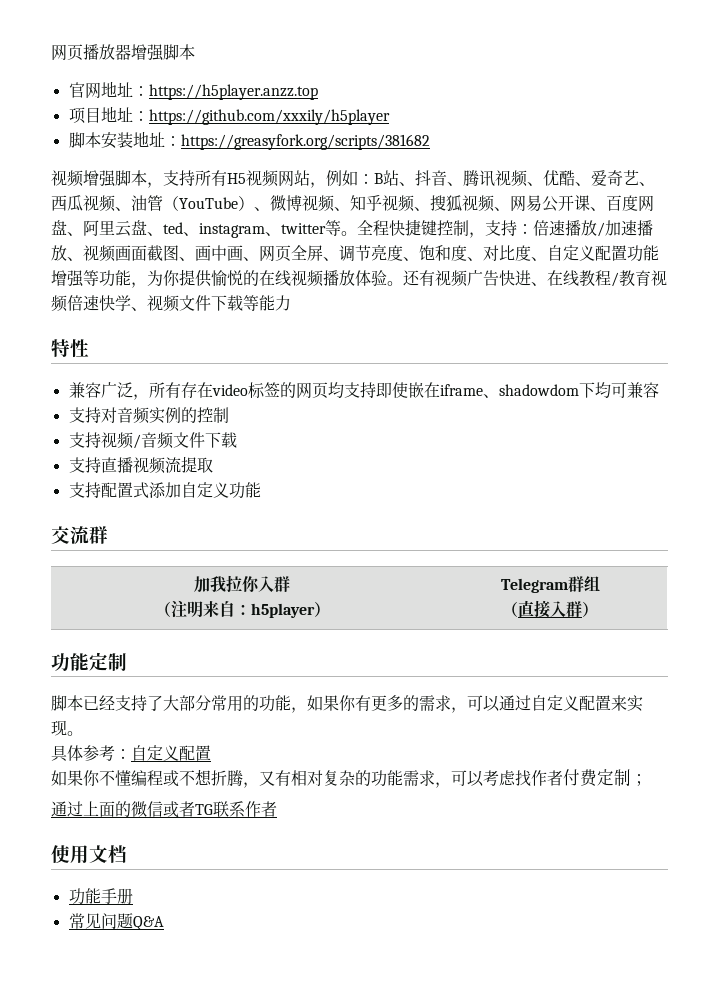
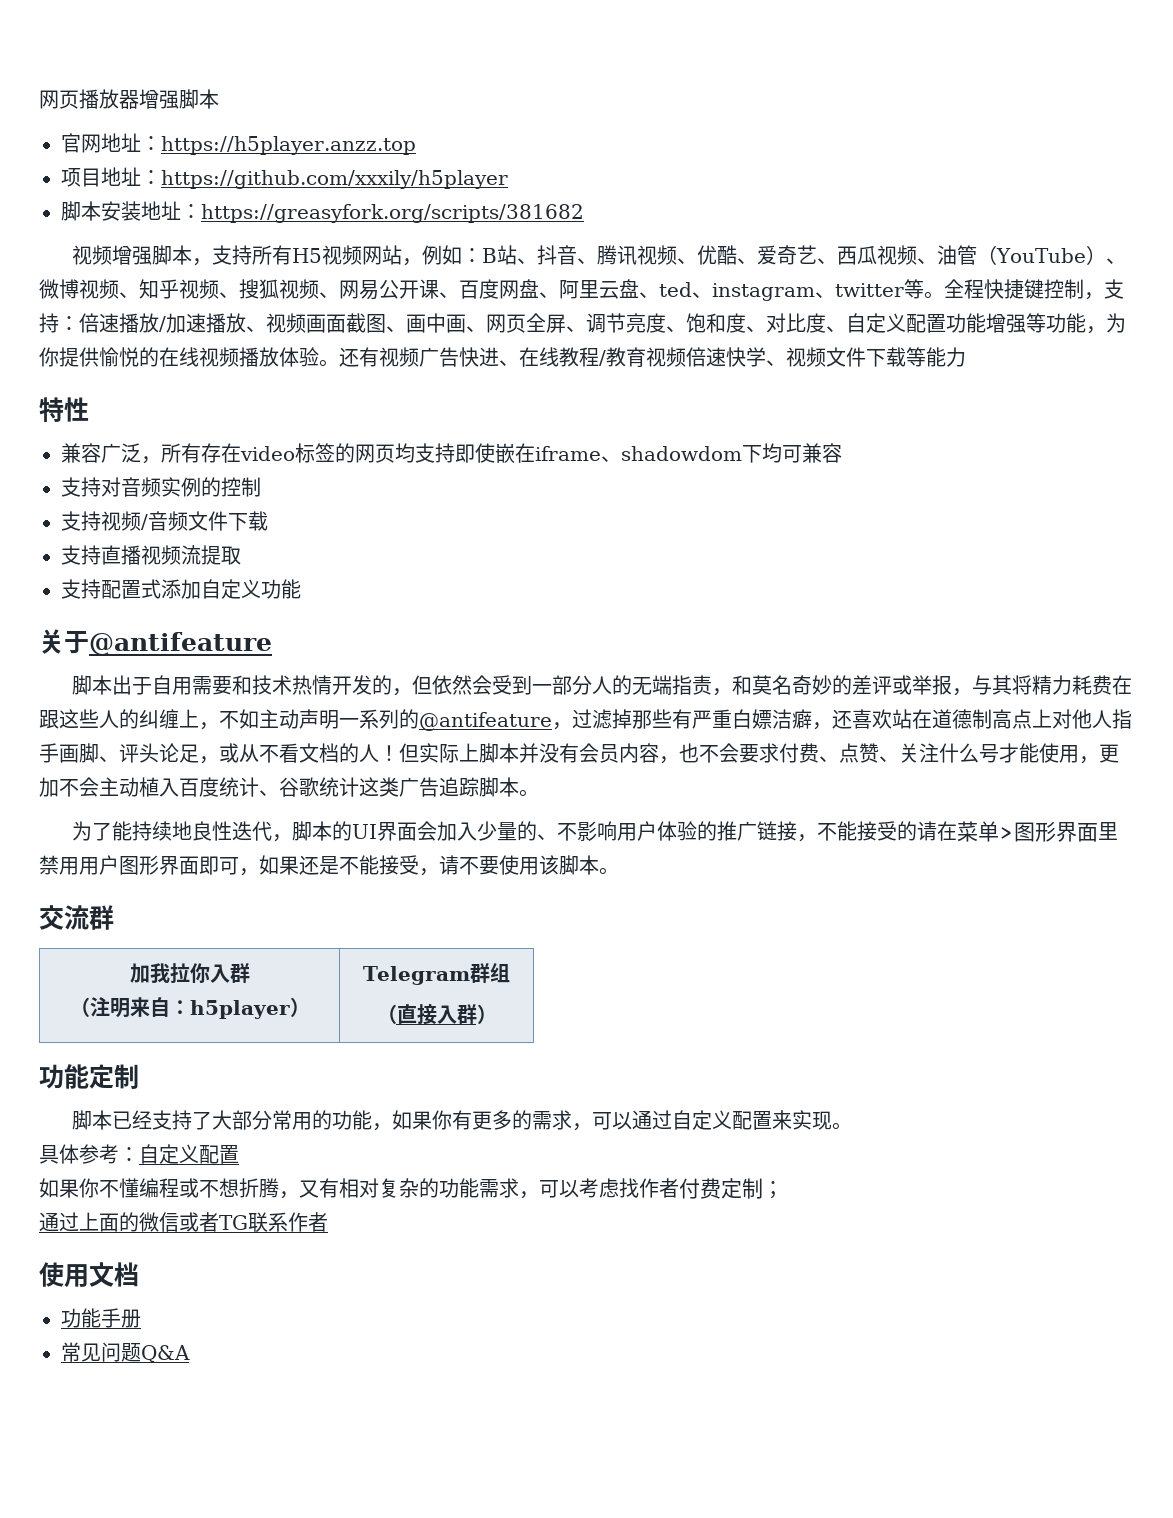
(261, 490) none -> [39,629,272,655] [72,675,1133,696] [39,709,1132,731] [39,743,1119,764] [39,777,539,797] [72,821,1119,842] [39,855,619,876] // 关于@antifeature // 脚本出于自用需要和技术热情开发的，但依然会受到一部分人的无端指责，和莫名奇妙的差评或举报，与其将精力耗费在跟这些人的纠缠上，不如主动声明一系列的@antifeature，过滤掉那些有严重白嫖洁癖，还喜欢站在道德制高点上对他人指手画脚、评头论足，或从不看文档的人！但实际上脚本并没有会员内容，也不会要求付费、点赞、关注什么号才能使用，更加不会主动植入百度统计、谷歌统计这类广告追踪脚本。 // 为了能持续地良性迭代，脚本的UI界面会加入少量的、不影响用户体验的推广链接，不能接受的请在菜单>图形界面里禁用用户图形界面即可，如果还是不能接受，请不要使用该脚本。

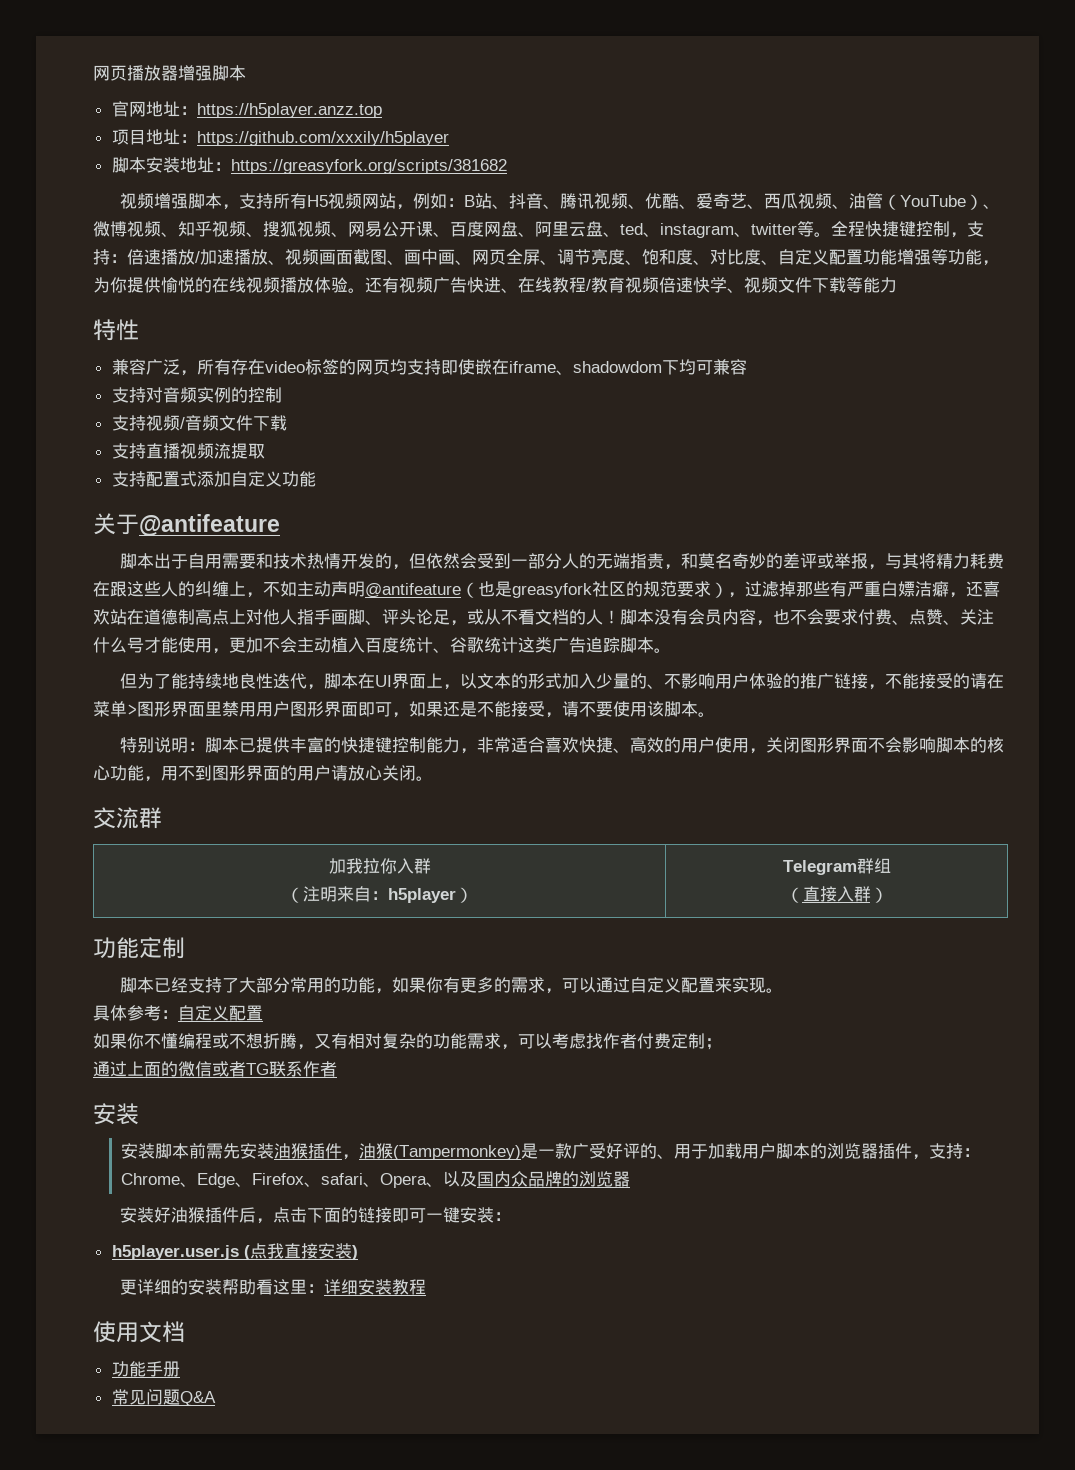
[339,709,552,731] 一系列的@antifeature -> [365,581,728,598] @antifeature（也是greasyfork社区的规范要求）
[399,743,539,763] 但实际上脚本并 -> [620,609,654,625] 脚本
(539, 793) none -> [119,673,137,689] 但
[332,821,353,841] 的 -> [357,673,375,689] 在
[417,821,438,841] 会 -> [425,673,562,690] 上，以文本的形式
(619, 871) none -> [119,737,1004,754] [93,765,433,782] // 特别说明：脚本已提供丰富的快捷键控制能力，非常适合喜欢快捷、高效的用户使用，关闭图形界面不会影响脚本的核心功能，用不到图形界面的用户请放心关闭。
(328, 1222) none -> [93,1103,139,1125] [121,1143,981,1160] [121,1171,631,1188] [119,1207,511,1224] [111,1243,358,1260] [119,1279,426,1295] // 安装 // 安装脚本前需先安装油猴插件，油猴(Tampermonkey)是一款广受好评的、用于加载用户脚本的浏览器插件，支持：Chrome、Edge、Firefox、safari、Opera、以及国内众品牌的浏览器 // 安装好油猴插件后，点击下面的链接即可一键安装： // h5player.user.js (点我直接安装) // 更详细的安装帮助看这里：详细安装教程

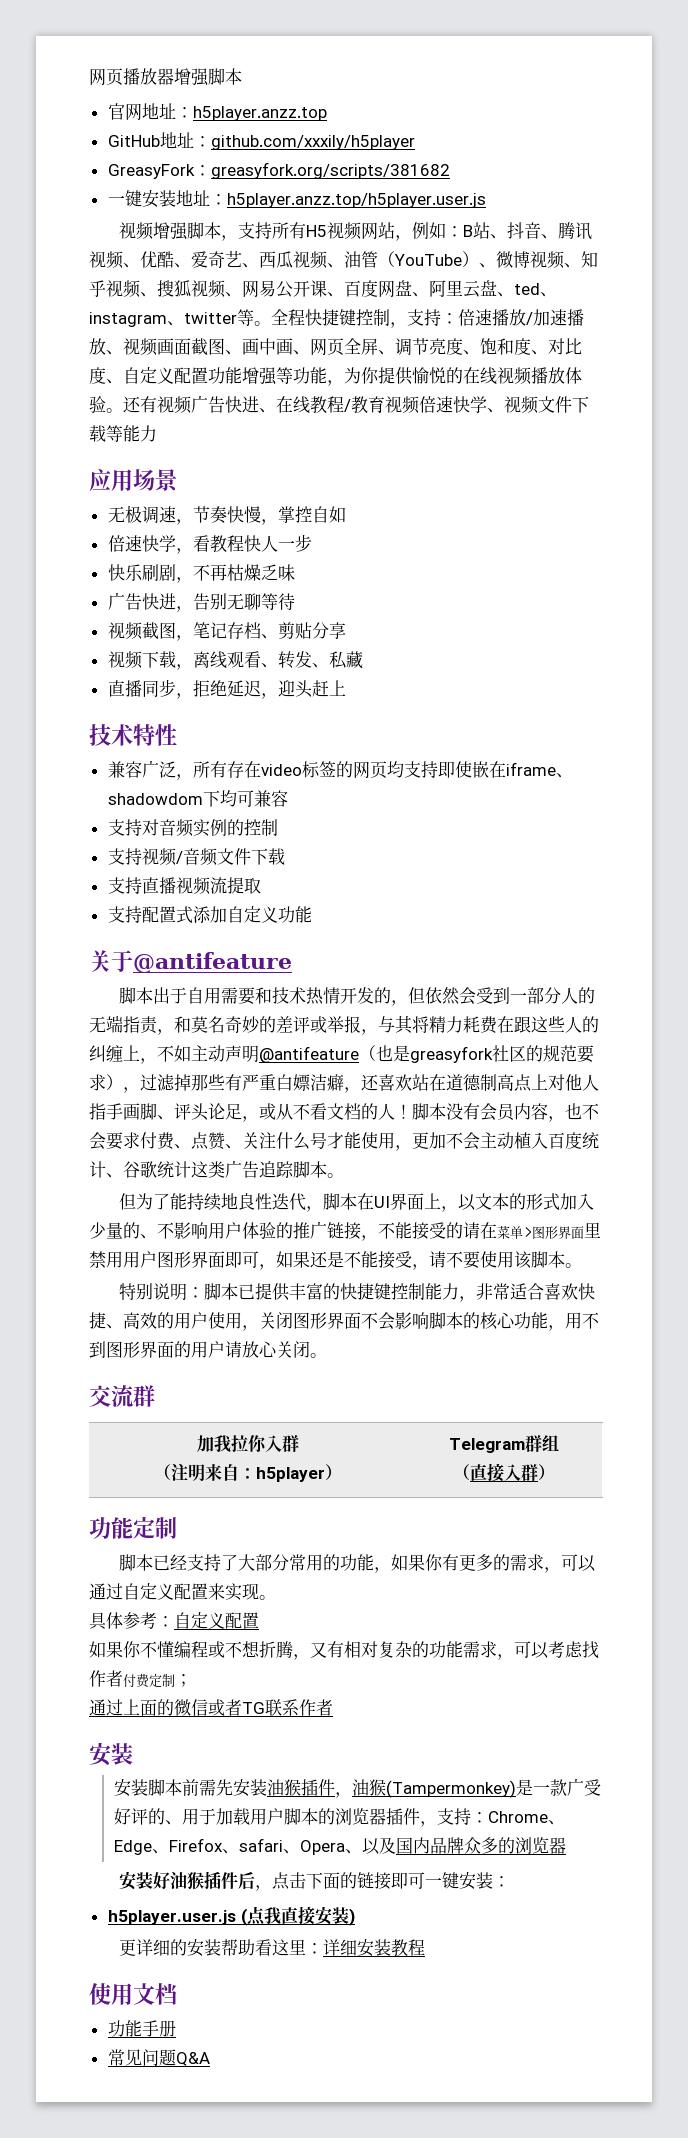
[196,103,382,118] [111,129,449,146] [111,157,146,173] https://h5player.anzz.top // 项目地址：https://github.com/xxxily/h5player // 脚本 -> [192,106,327,121] [107,132,415,150] [107,162,450,179] [107,190,142,207] h5player.anzz.top // GitHub地址：github.com/xxxily/h5player // GreasyFork：greasyfork.org/scripts/381682 // 一键
[230,159,507,174] https://greasyfork.org/scripts/381682 -> [226,193,486,208] h5player.anzz.top/h5player.user.js
(897, 285) none -> [89,469,178,492] [107,505,346,525] [107,534,312,554] [107,564,295,583] [107,592,295,612] [107,622,346,641] [107,651,363,670] [107,679,346,699] [89,724,133,746] 应用场景 // 无极调速，节奏快慢，掌控自如 // 倍速快学，看教程快人一步 // 快乐刷剧，不再枯燥乏味 // 广告快进，告别无聊等待 // 视频截图，笔记存档、剪贴分享 // 视频下载，离线观看、转发、私藏 // 直播同步，拒绝延迟，迎头赶上 // 技术
[511,1171,563,1187] 众品牌 -> [429,1837,498,1854] 品牌众多

